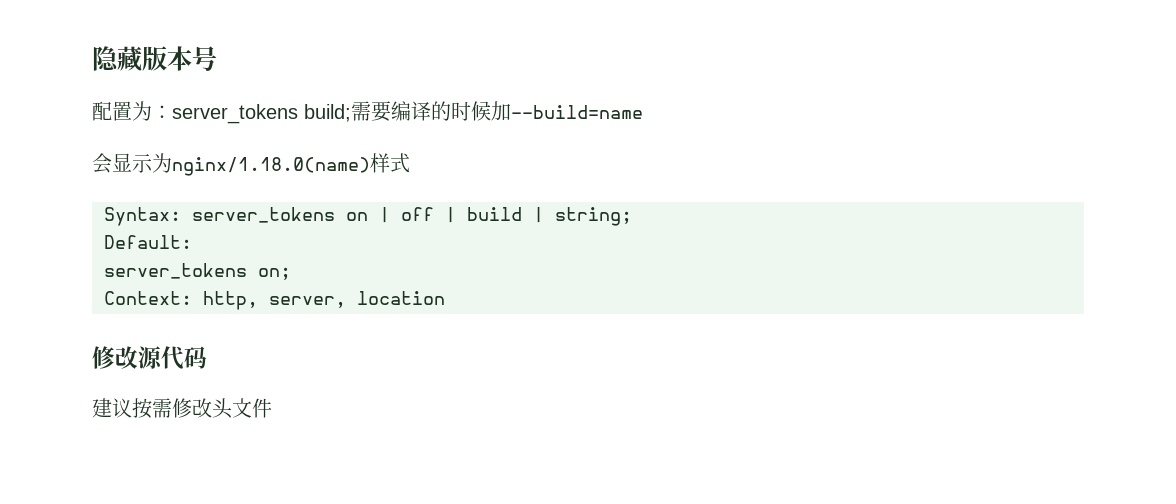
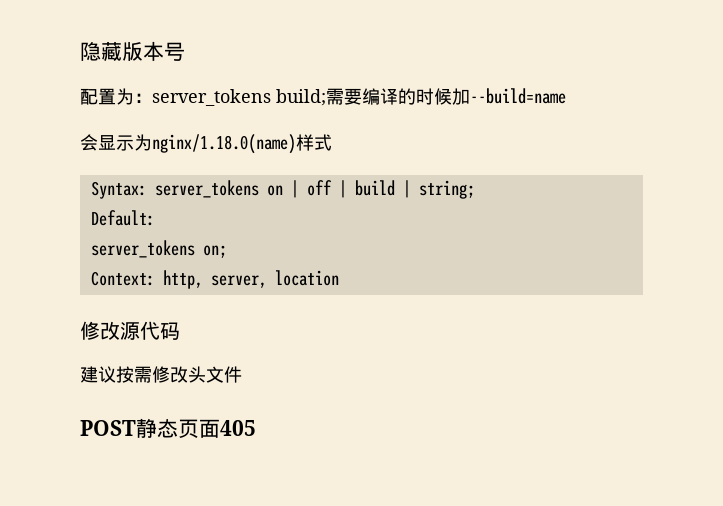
(272, 408) none -> [80,418,256,438] // POST静态页面405

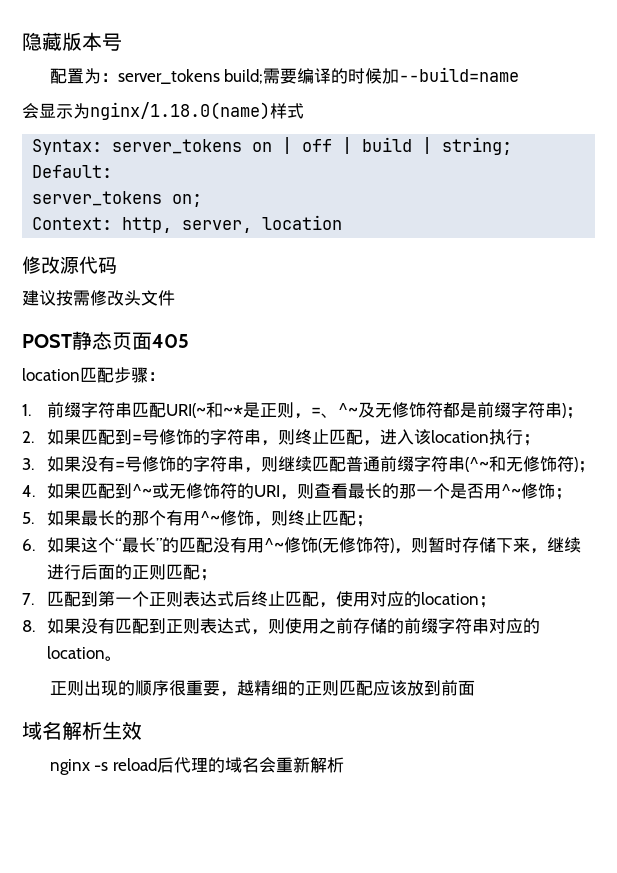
(256, 428) none -> [22,367,165,383] [22,402,583,419] [22,429,540,446] [22,456,595,473] [22,483,572,500] [22,510,373,527] [22,537,581,554] [46,564,217,581] [22,591,496,608] [22,618,540,635] [46,646,122,661] [49,680,475,697] [22,721,142,740] [49,757,344,775] // location匹配步骤： // 1.前缀字符串匹配URI(~和~*是正则，=、^~及无修饰符都是前缀字符串)； // 2.如果匹配到=号修饰的字符串，则终止匹配，进入该location执行； // 3.如果没有=号修饰的字符串，则继续匹配普通前缀字符串(^~和无修饰符)； // 4.如果匹配到^~或无修饰符的URI，则查看最长的那一个是否用^~修饰； // 5.如果最长的那个有用^~修饰，则终止匹配； // 6.如果这个“最长”的匹配没有用^~修饰(无修饰符)，则暂时存储下来，继续进行后面的正则匹配； // 7.匹配到第一个正则表达式后终止匹配，使用对应的location； // 8.如果没有匹配到正则表达式，则使用之前存储的前缀字符串对应的location。 // 正则出现的顺序很重要，越精细的正则匹配应该放到前面 // 域名解析生效 // nginx -s reload后代理的域名会重新解析

